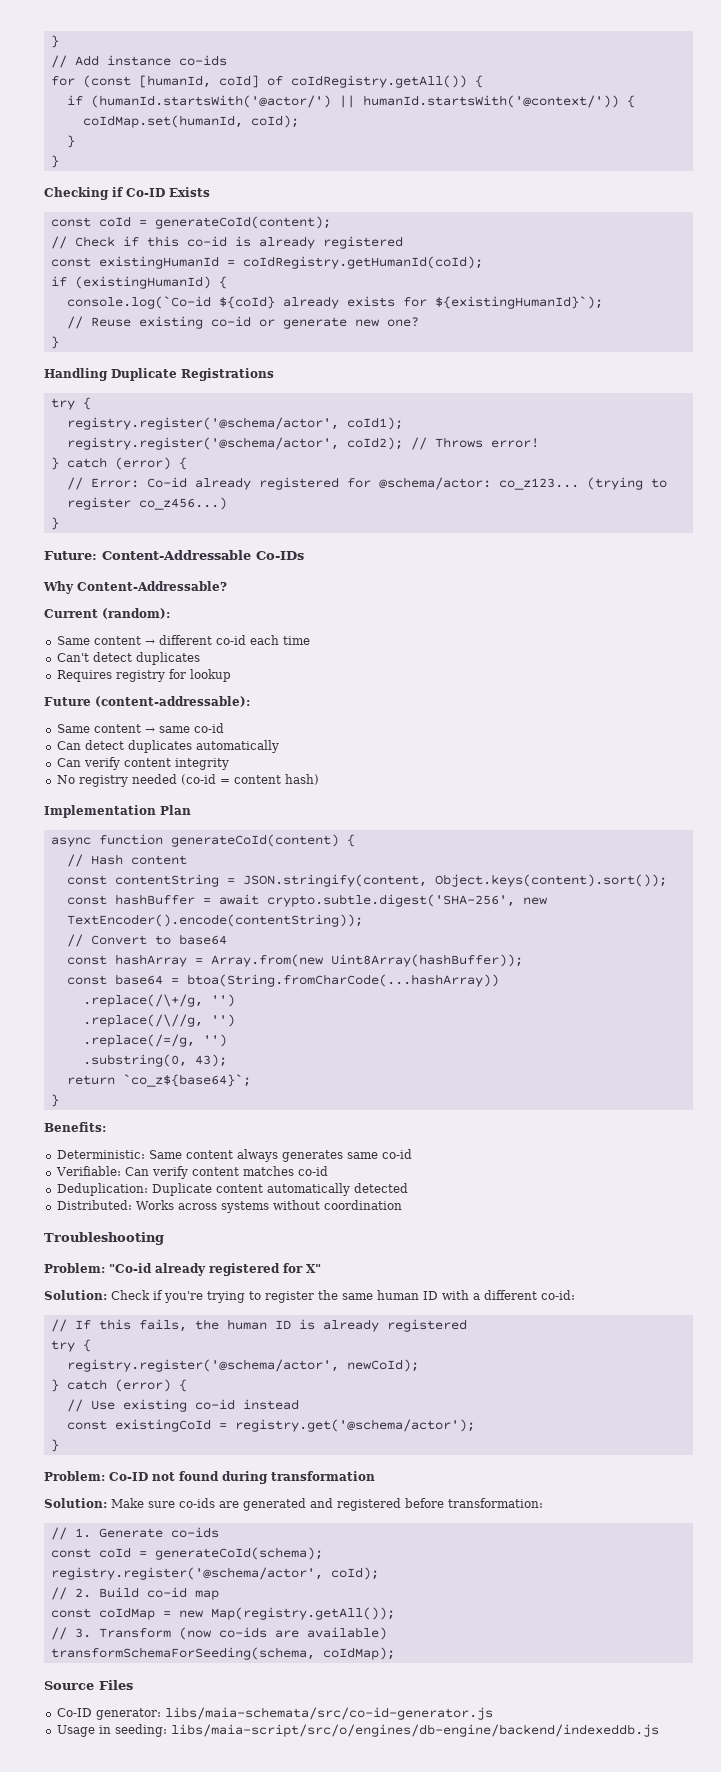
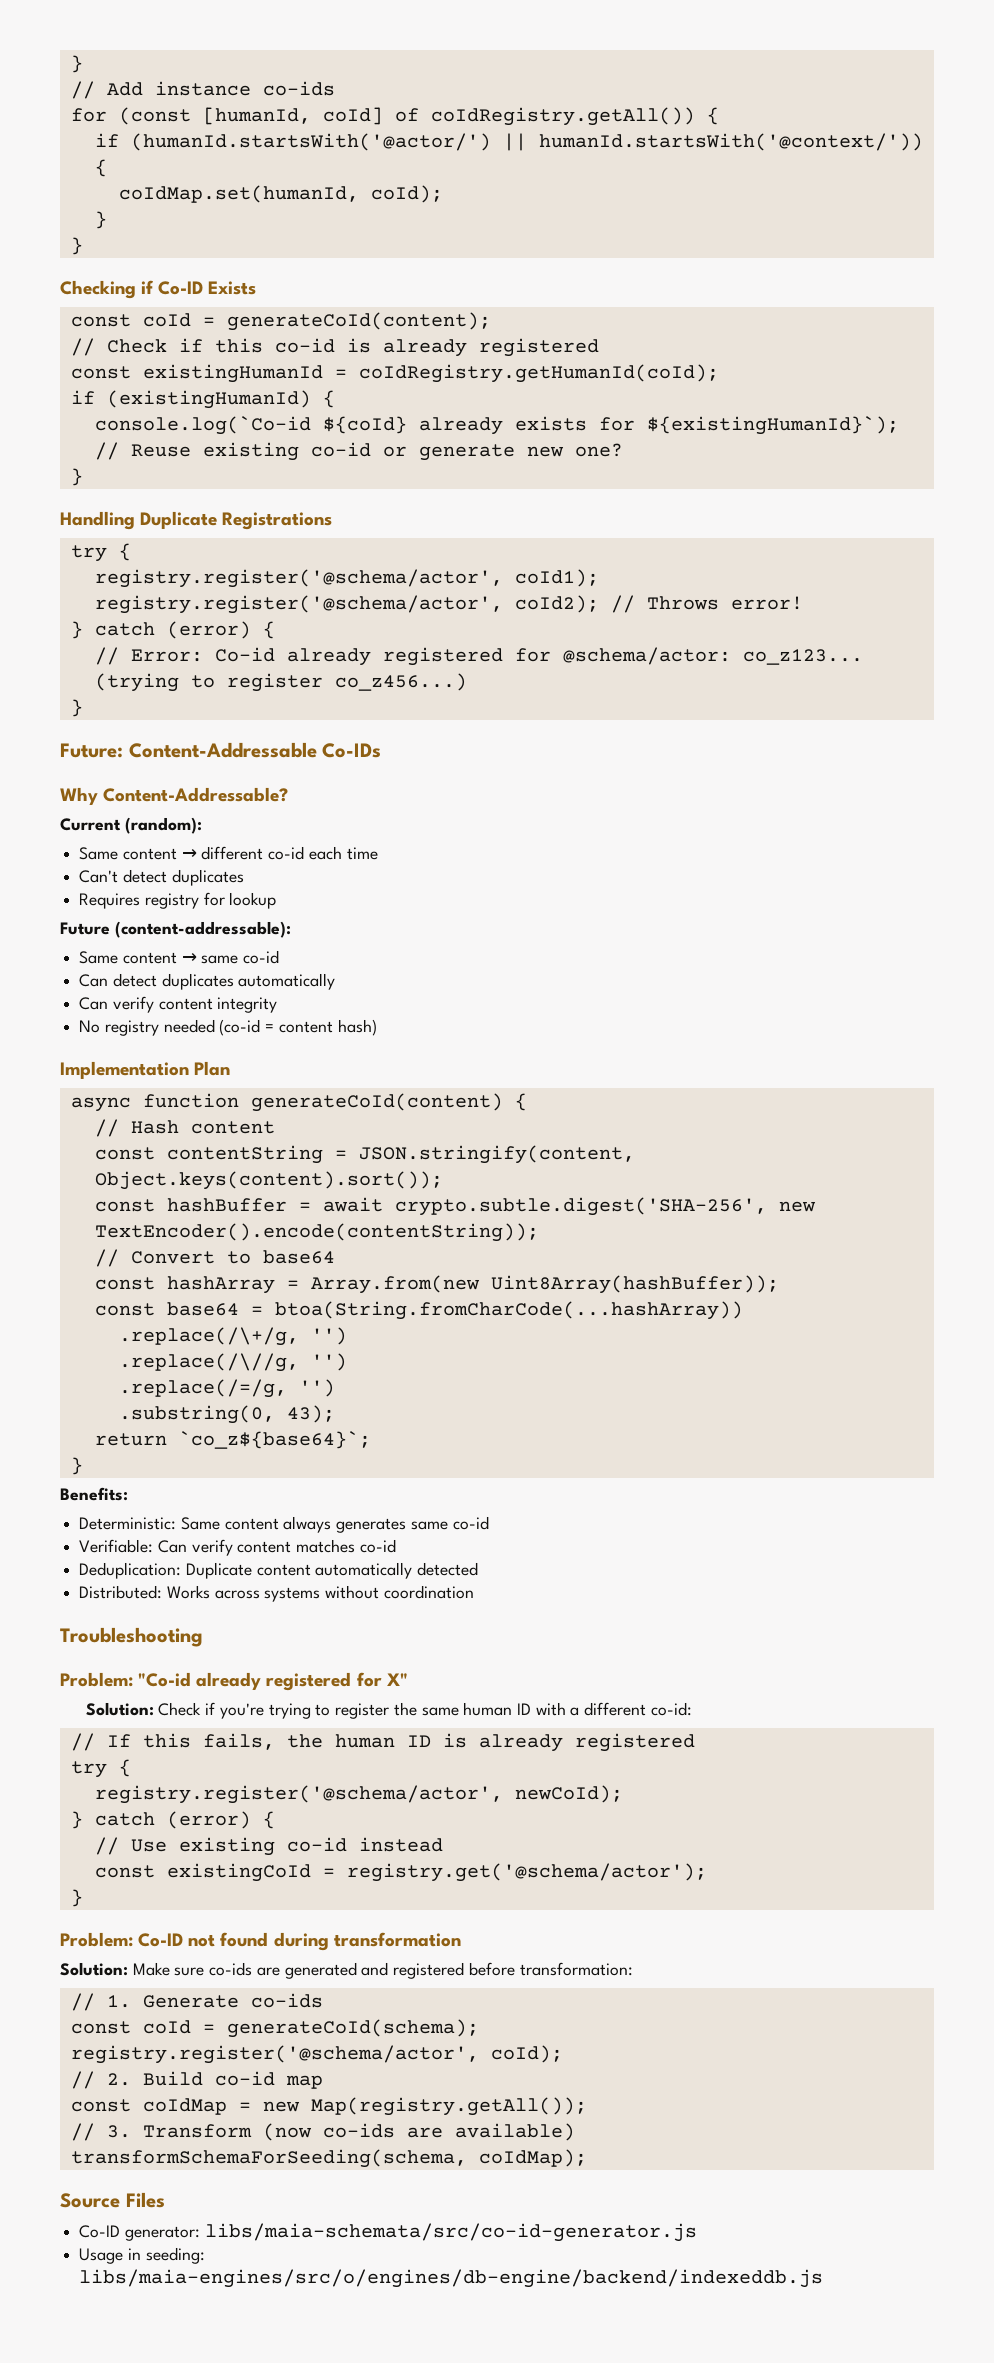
[170,1724,659,1737] libs/maia-script/src/o/engines/db-engine/backend/indexeddb.js -> [79,2269,824,2288] libs/maia-engines/src/o/engines/db-engine/backend/indexeddb.js

